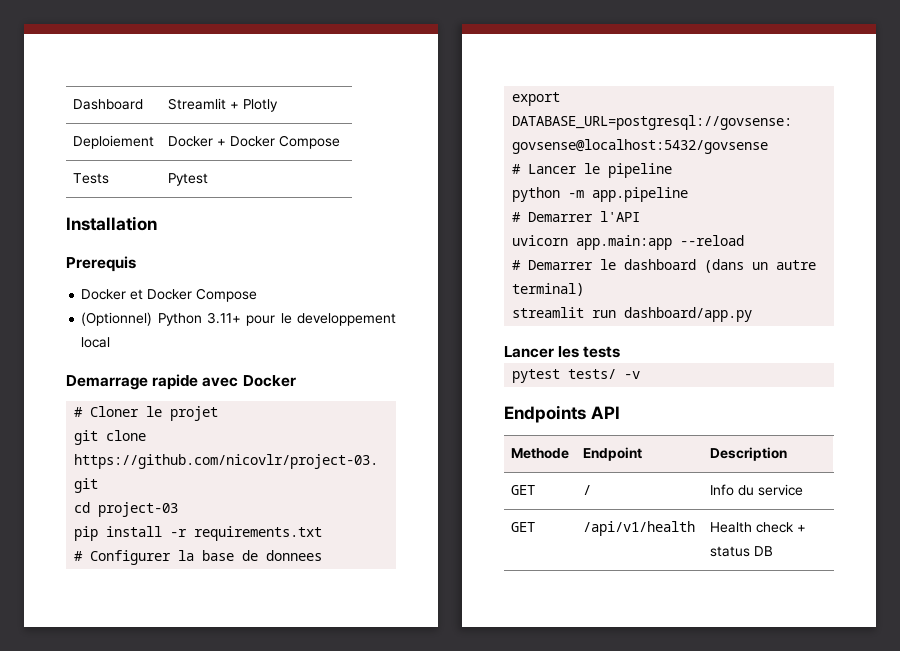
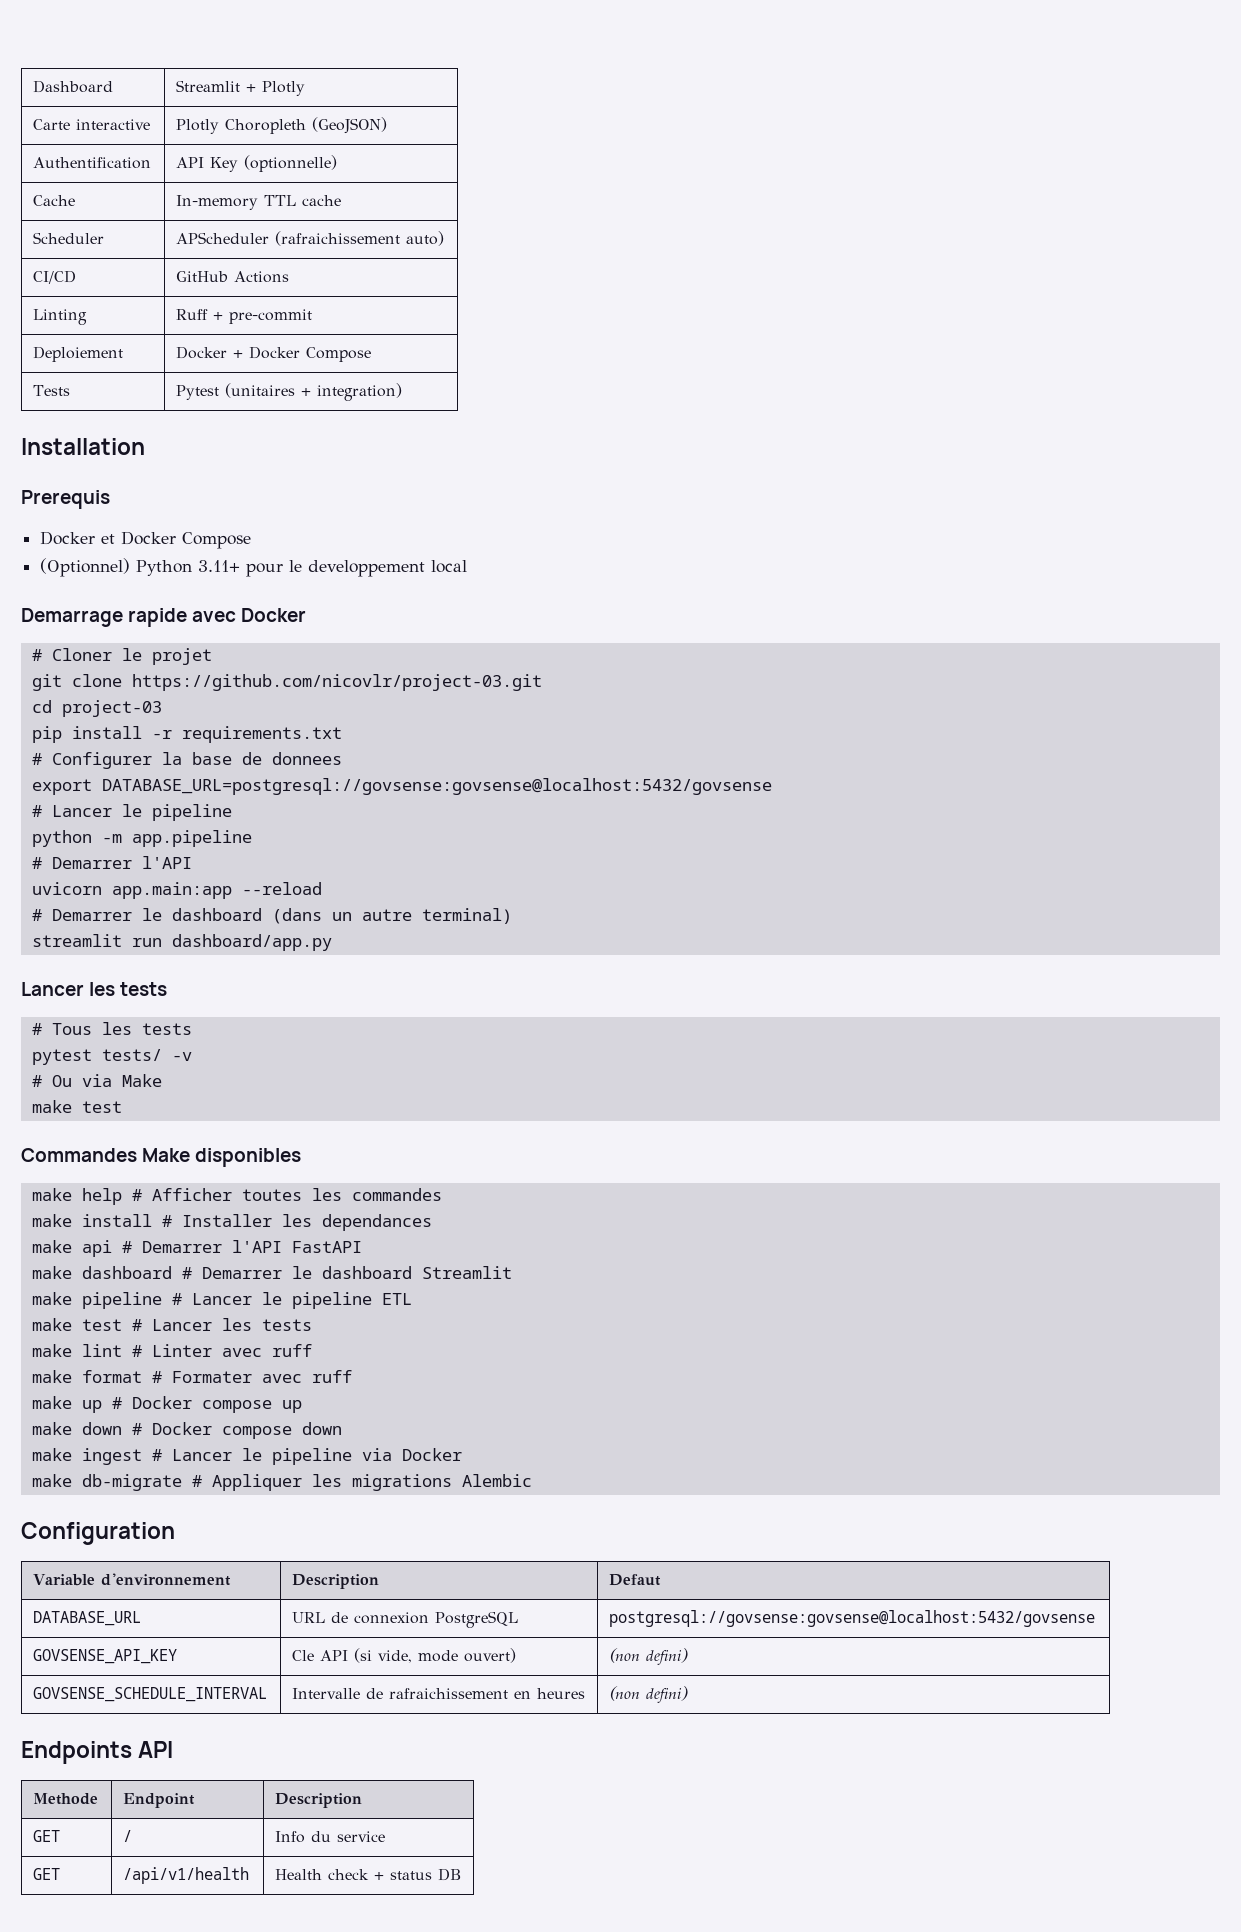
(278, 105) none -> [33,119,151,130] [176,117,388,134] [33,157,152,169] [176,155,338,172] [33,195,76,206] [176,195,342,210] [33,232,105,244] [176,231,445,246] [33,270,77,284] [176,271,290,283] [33,309,88,325] [176,309,313,324] // Carte interactive | Plotly Choropleth (GeoJSON) // Authentification | API Key (optionnelle) // Cache | In-memory TTL cache // Scheduler | APScheduler (rafraichissement auto) // CI/CD | GitHub Actions // Linting | Ruff + pre-commit
(208, 179) none -> [225,383,403,401] (unitaires + integration)
(621, 352) none -> [31,1022,192,1035] // # Tous les tests
(641, 375) none -> [31,1074,162,1087] [31,1100,122,1113] [21,1148,302,1167] [31,1188,442,1205] [31,1214,432,1231] [31,1240,362,1257] [31,1266,512,1279] [31,1292,412,1309] [31,1318,312,1331] [31,1344,312,1357] [31,1370,352,1383] [31,1396,302,1413] [31,1422,342,1439] [31,1448,462,1465] [31,1474,532,1491] [21,1522,175,1545] [33,1573,232,1586] [292,1574,380,1589] [609,1574,662,1586] [33,1611,142,1626] [292,1611,519,1628] [609,1610,1096,1627] [33,1649,178,1664] [292,1648,517,1663] [609,1648,689,1665] [33,1687,268,1702] [292,1688,586,1699] [609,1686,689,1703] // # Ou via Make // make test // Commandes Make disponibles // make help # Afficher toutes les commandes // make install # Installer les dependances // make api # Demarrer l'API FastAPI // make dashboard # Demarrer le dashboard Streamlit // make pipeline # Lancer le pipeline ETL // make test # Lancer les tests // make lint # Linter avec ruff // make format # Formater avec ruff // make up # Docker compose up // make down # Docker compose down // make ingest # Lancer le pipeline via Docker // make db-migrate # Appliquer les migrations Alembic // Configuration // Variable d'environnement | Description | Defaut // DATABASE_URL | URL de connexion PostgreSQL | postgresql://govsense:govsense@localhost:5432/govsense // GOVSENSE_API_KEY | Cle API (si vide, mode ouvert) | (non defini) // GOVSENSE_SCHEDULE_INTERVAL | Intervalle de rafraichissement en heures | (non defini)

